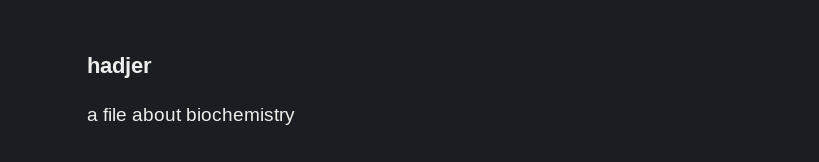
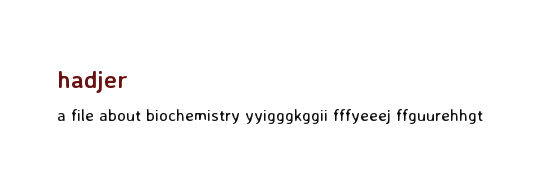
(296, 116) none -> [245,109,483,124] yyigggkggii fffyeeej ffguurehhgt

